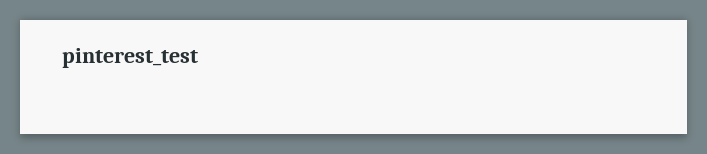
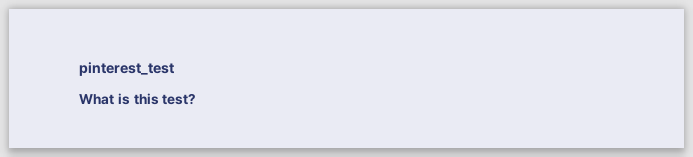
(198, 58) none -> [79,93,197,105] // What is this test?

